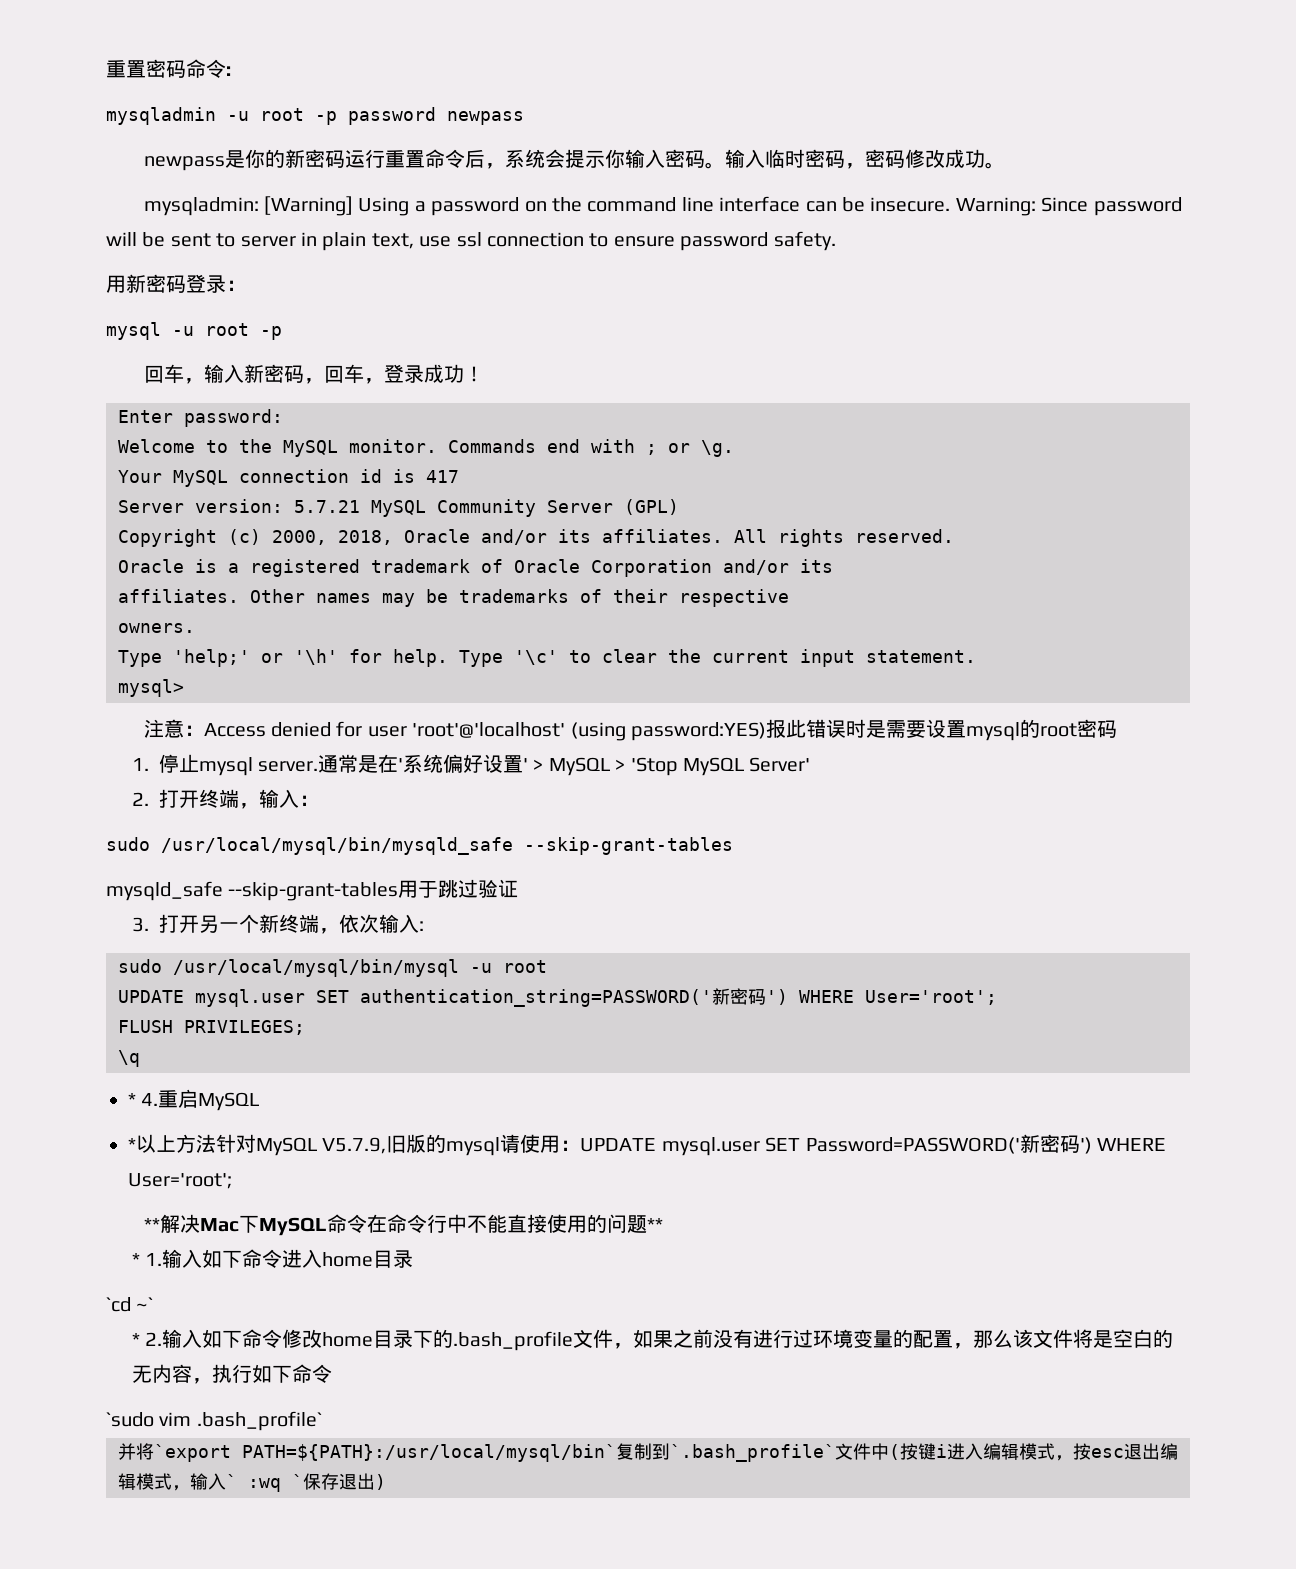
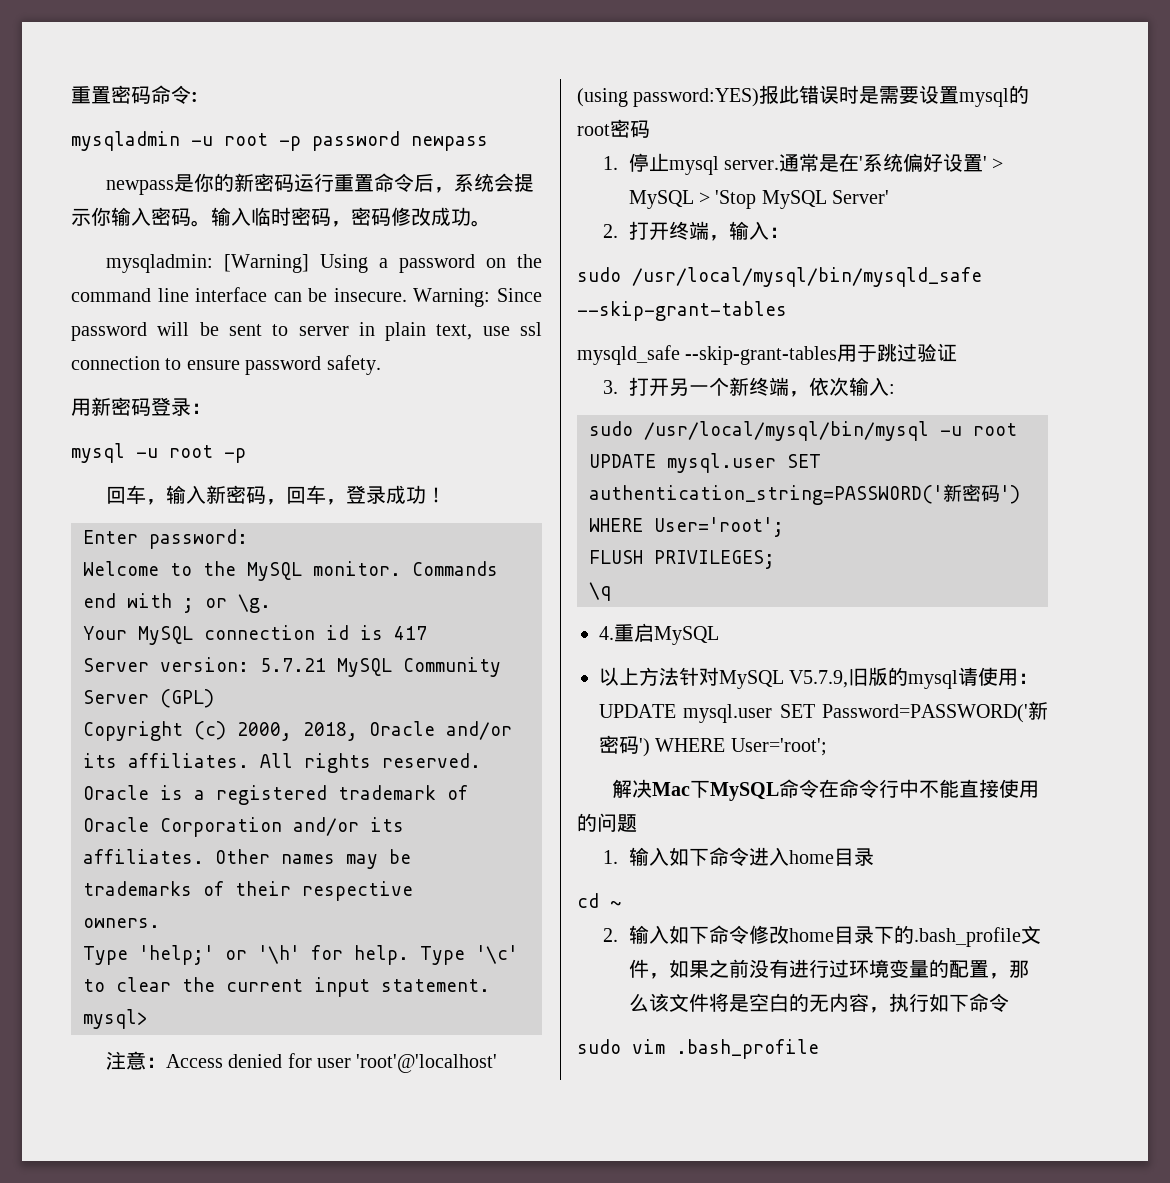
[128,1093,136,1106] * -> (611, 591) none
[128,1138,136,1151] * -> (719, 635) none
[143,1218,160,1231] ** -> (827, 747) none
[646,1218,663,1231] [131,1253,140,1266] ** // * -> (637, 823) //
[106,1297,154,1312] [131,1333,140,1346] `cd ~` // * -> [577,893,621,908] cd ~ //
[106,1411,322,1431] [118,1443,1178,1462] [118,1473,386,1492] `sudo vim .bash_profile` // 并将`export PATH=${PATH}:/usr/local/mysql/bin`复制到`.bash_profile`文件中(按键i进入编辑模式，按esc退出编辑模式，输入` :wq `保存退出) -> [577,1039,819,1059] sudo vim .bash_profile

